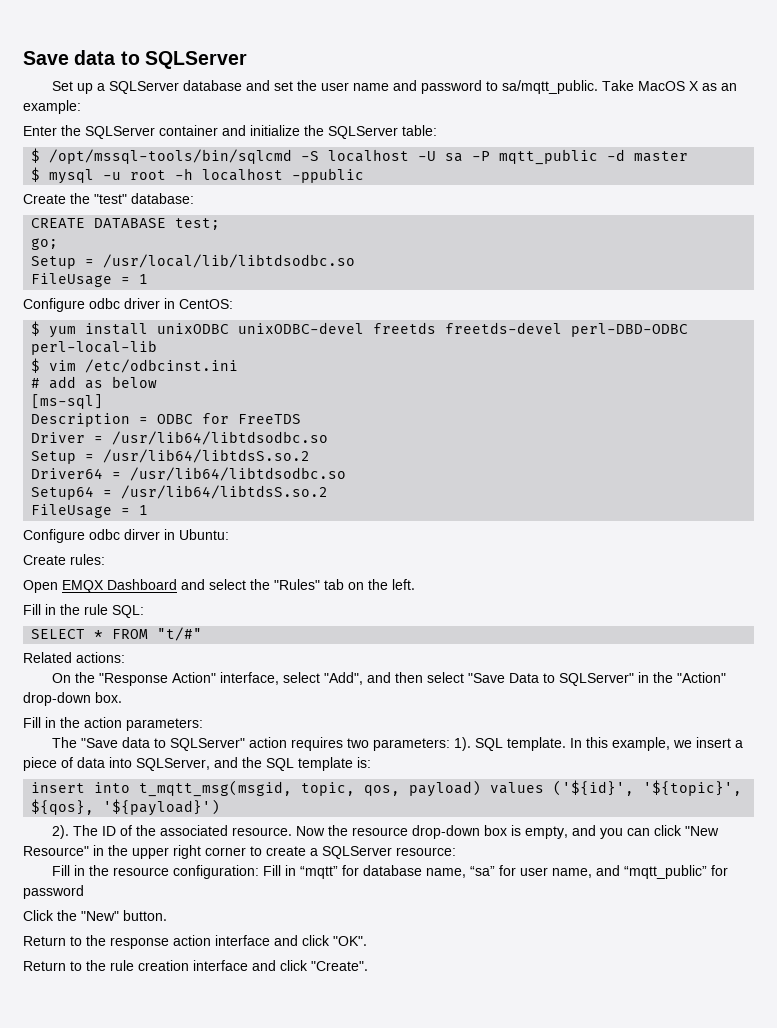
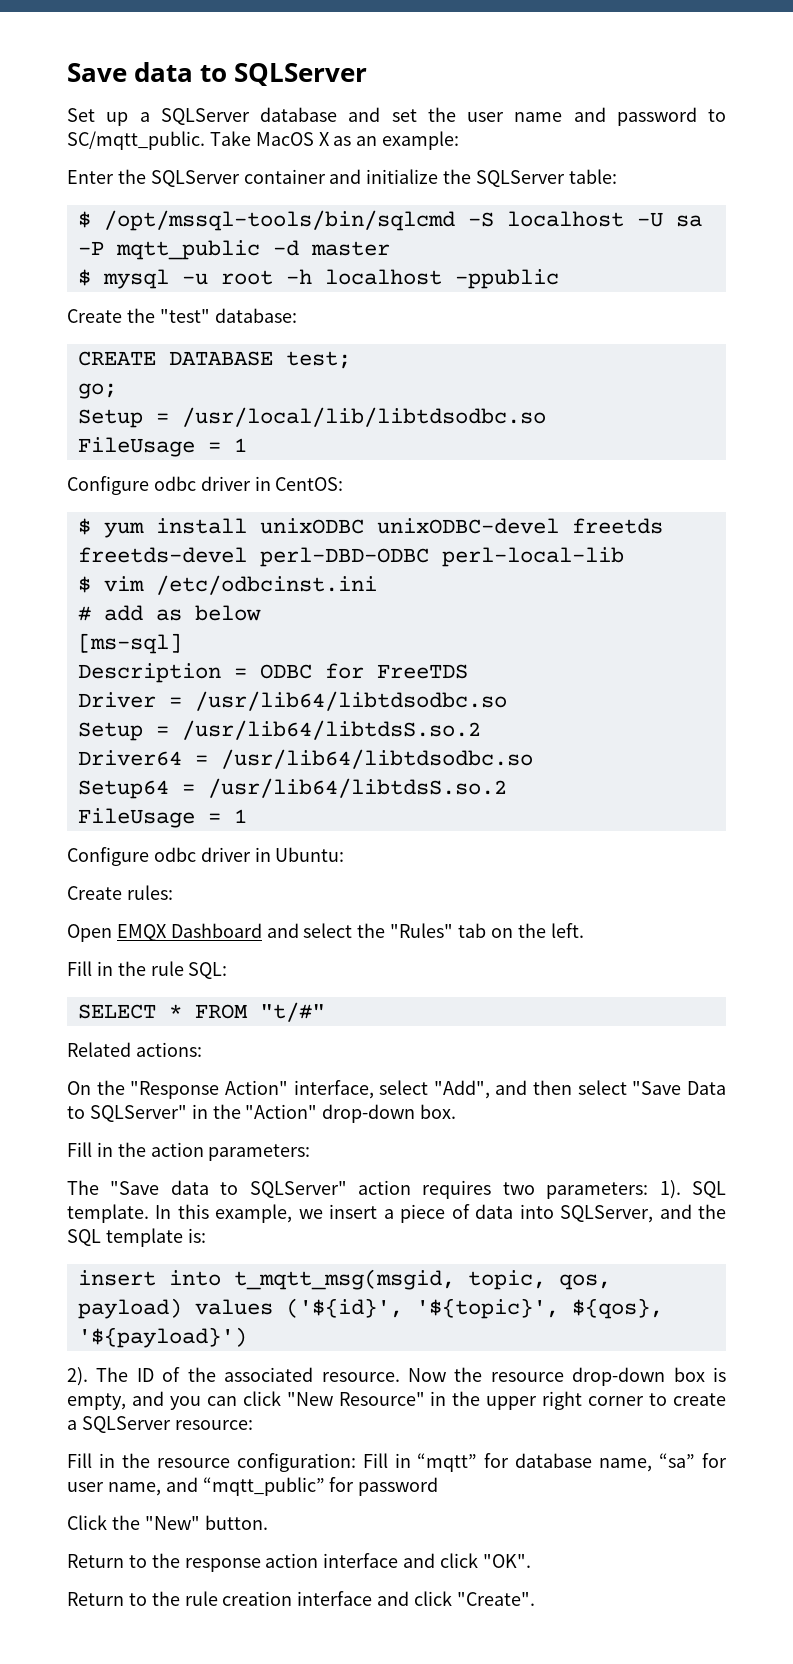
[501,80,598,94] sa/mqtt_public. -> [67,131,205,150] SC/mqtt_public.
[124,529,160,540] dirver -> [200,847,251,862] driver

